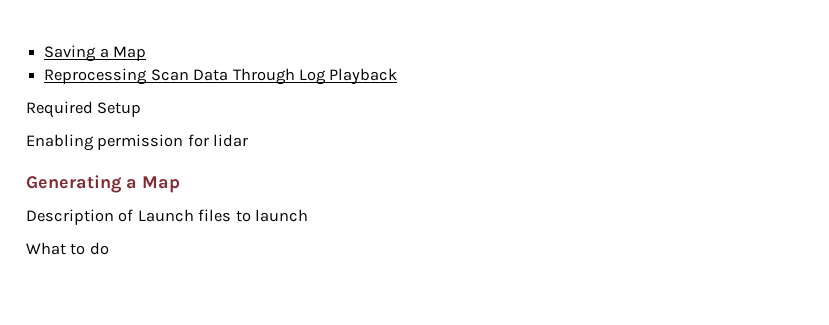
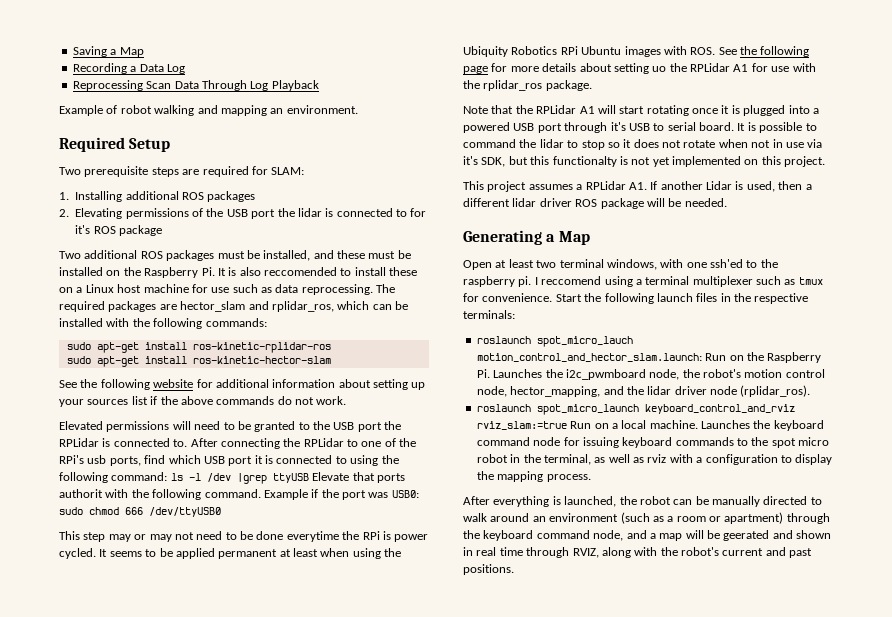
(147, 53) none -> [72,63,185,74] // Recording a Data Log
[26,101,142,118] [26,134,249,151] [26,175,180,193] [26,209,309,225] [26,242,109,255] Required Setup // Enabling permission for lidar // Generating a Map // Description of Launch files to launch // What to do -> [59,105,358,116] [59,137,171,152] [59,166,305,177] [59,191,256,202] [59,208,427,219] [75,225,162,236] [59,250,411,261] [59,267,418,278] [59,284,396,295] [59,301,408,312] [59,318,267,329] [66,342,331,353] [66,356,331,367] [59,379,426,390] [59,396,347,407] [59,421,402,432] [59,438,417,449] [59,455,399,466] [59,472,405,484] [59,489,419,500] [59,507,221,517] [59,531,429,542] [59,548,402,559] [463,46,810,57] [463,63,816,74] [463,80,592,91] [463,105,819,116] [463,122,817,133] [463,139,823,150] [463,156,826,167] [463,181,812,192] [463,198,727,209] [463,230,590,245] [463,259,778,270] [463,276,823,287] [463,293,809,304] [463,310,515,319] [476,336,633,347] [476,352,822,363] [476,369,825,380] [476,385,811,397] [476,404,795,415] [476,420,824,431] [476,437,830,448] [476,454,833,465] [476,471,591,482] [463,496,822,507] [463,512,830,524] [463,530,832,541] [463,547,813,558] [463,564,514,575] Example of robot walking and mapping an environment. // Required Setup // Two prerequisite steps are required for SLAM: // 1. Installing additional ROS packages // 2. Elevating permissions of the USB port the lidar is connected to for it's ROS package // Two additional ROS packages must be installed, and these must be installed on the Raspberry Pi. It is also reccomended to install these on a Linux host machine for use such as data reprocessing. The required packages are hector_slam and rplidar_ros, which can be installed with the following commands: // sudo apt-get install ros-kinetic-rplidar-ros // sudo apt-get install ros-kinetic-hector-slam // See the following website for additional information about setting up your sources list if the above commands do not work. // Elevated permissions will need to be granted to the USB port the RPLidar is connected to. After connecting the RPLidar to one of the RPi's usb ports, find which USB port it is connected to using the following command: ls -l /dev |grep ttyUSB Elevate that ports authorit with the following command. Example if the port was USB0: sudo chmod 666 /dev/ttyUSB0 // This step may or may not need to be done everytime the RPi is power cycled. It seems to be applied permanent at least when using the Ubiquity Robotics RPi Ubuntu images with ROS. See the following page for more details about setting uo the RPLidar A1 for use with the rplidar_ros package. // Note that the RPLidar A1 will start rotating once it is plugged into a powered USB port through it's USB to serial board. It is possible to command the lidar to stop so it does not rotate when not in use via it's SDK, but this functionalty is not yet implemented on this project. // This project assumes a RPLidar A1. If another Lidar is used, then a different lidar driver ROS package will be needed. // Generating a Map // Open at least two terminal windows, with one ssh'ed to the raspberry pi. I reccomend using a terminal multiplexer such as tmux for convenience. Start the following launch files in the respective terminals: // roslaunch spot_micro_lauch motion_control_and_hector_slam.launch: Run on the Raspberry Pi. Launches the i2c_pwmboard node, the robot's motion control node, hector_mapping, and the lidar driver node (rplidar_ros). // roslaunch spot_micro_launch keyboard_control_and_rviz rviz_slam:=true Run on a local machine. Launches the keyboard command node for issuing keyboard commands to the spot micro robot in the terminal, as well as rviz with a configuration to display the mapping process. // After everything is launched, the robot can be manually directed to walk around an environment (such as a room or apartment) through the keyboard command node, and a map will be geerated and shown in real time through RVIZ, along with the robot's current and past positions.

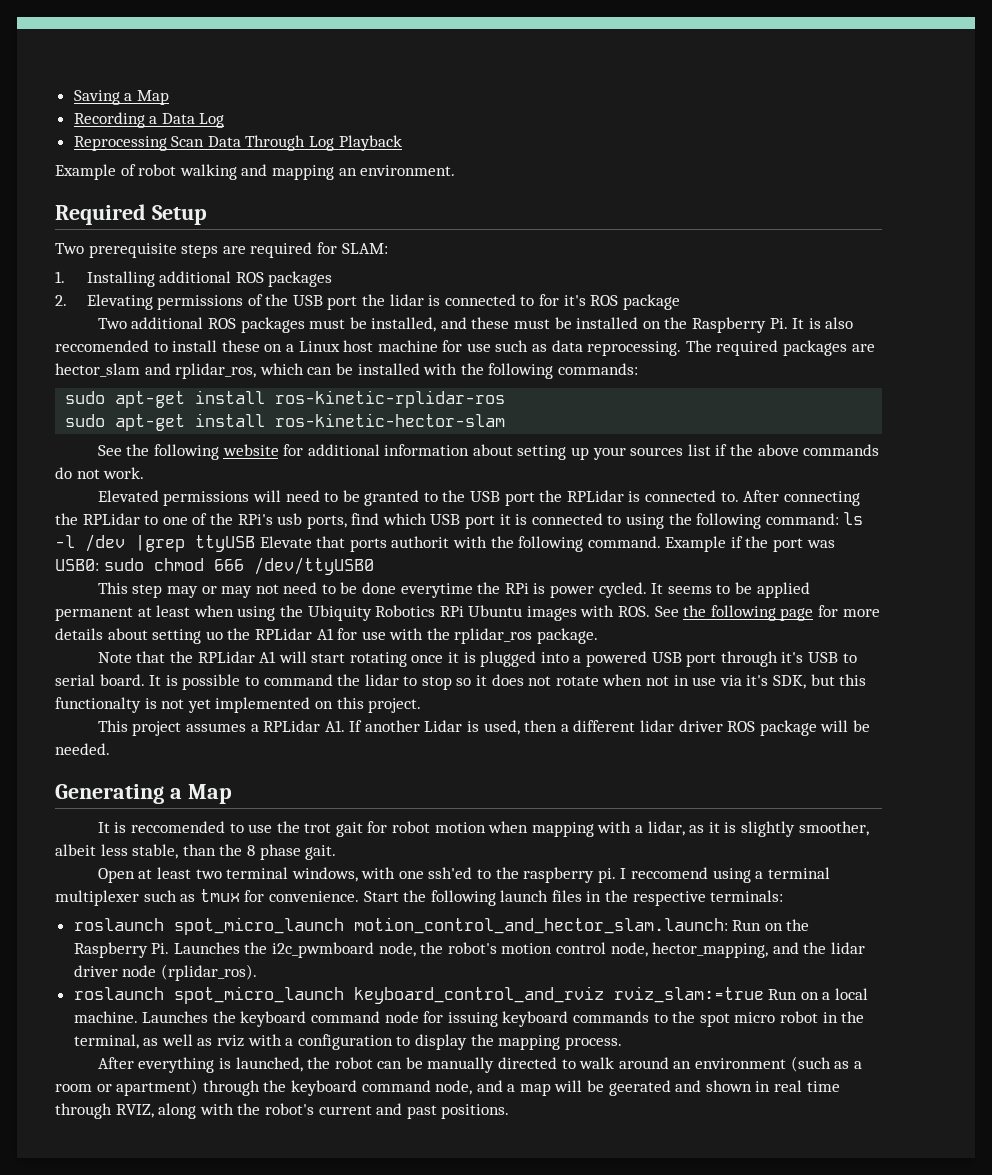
(590, 238) none -> [97,821,869,837] [55,844,337,860] // It is reccomended to use the trot gait for robot motion when mapping with a lidar, as it is slightly smoother, albeit less stable, than the 8 phase gait.
[536,336,633,347] spot_micro_lauch -> [173,917,344,935] spot_micro_launch

